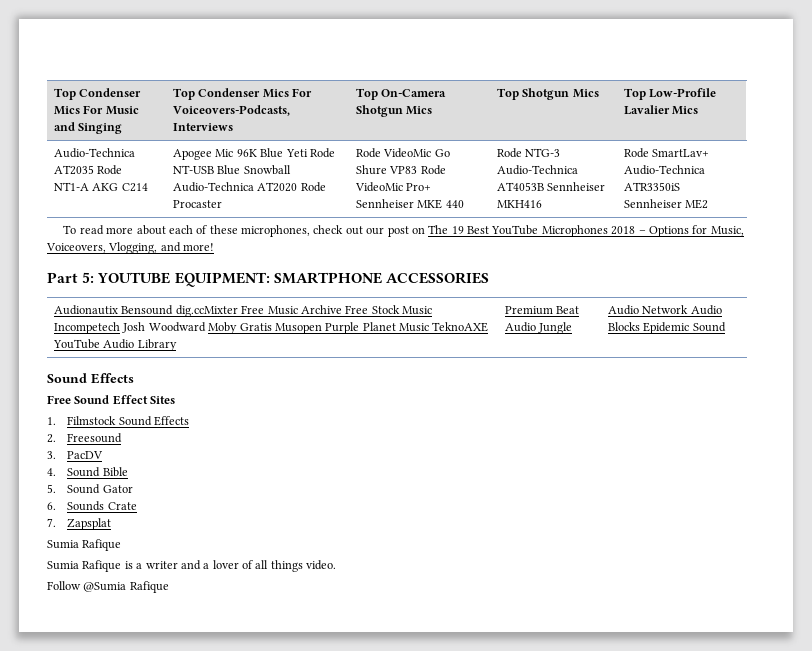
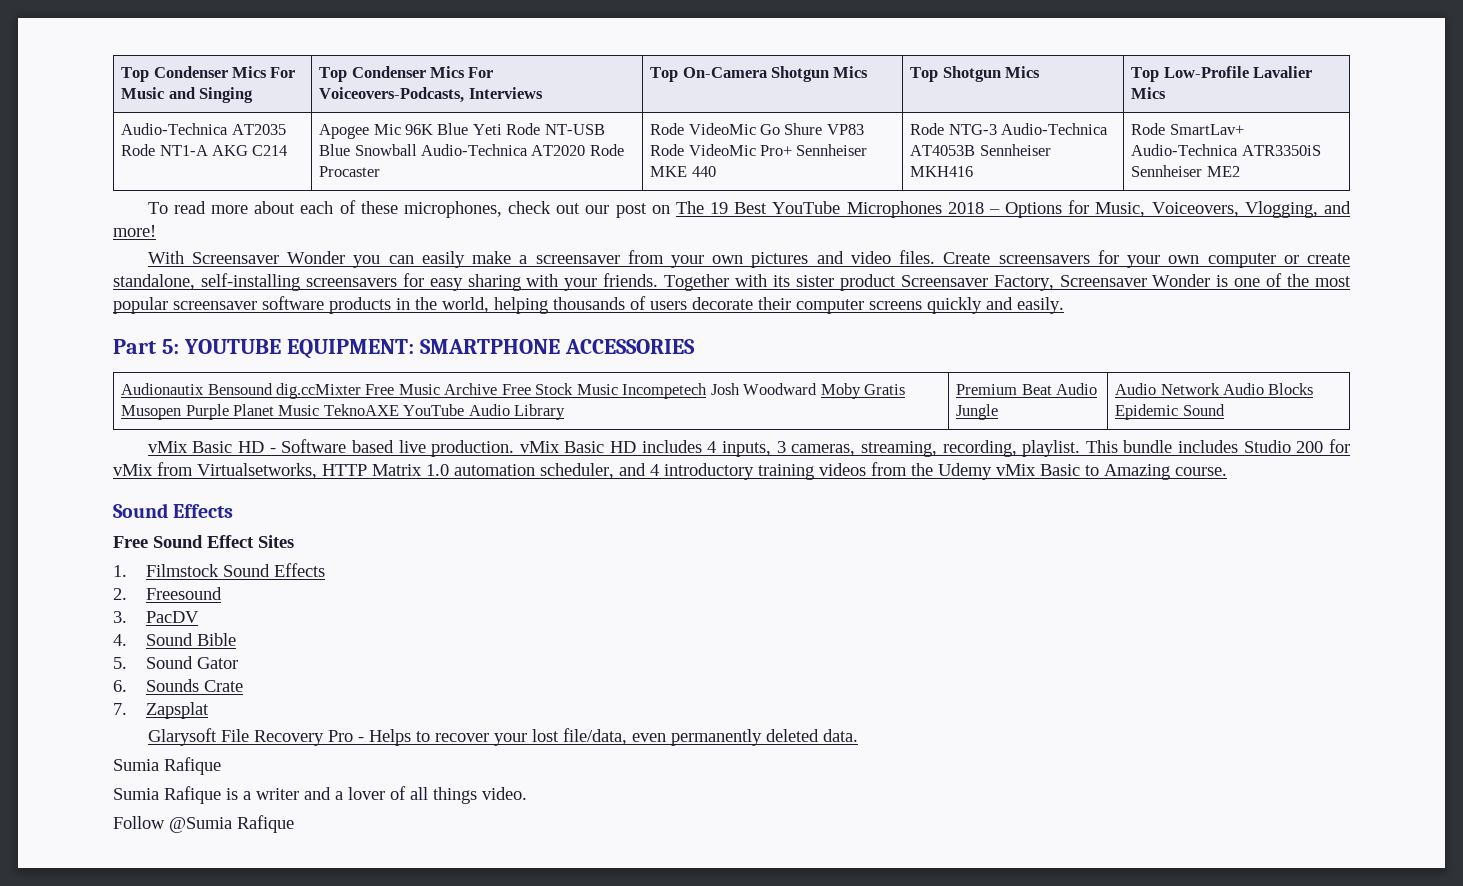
(215, 247) none -> [147,250,1350,268] [113,273,1352,291] [113,296,1064,314] // With Screensaver Wonder you can easily make a screensaver from your own pictures and video files. Create screensavers for your own computer or create standalone, self-installing screensavers for easy sharing with your friends. Together with its sister product Screensaver Factory, Screensaver Wonder is one of the most popular screensaver software products in the world, helping thousands of users decorate their computer screens quickly and easily.
(726, 327) none -> [147,439,1350,457] [113,462,1227,480] // vMix Basic HD - Software based live production. vMix Basic HD includes 4 inputs, 3 cameras, streaming, recording, playlist. This bundle includes Studio 200 for vMix from Virtualsetworks, HTTP Matrix 1.0 automation scheduler, and 4 introductory training videos from the Udemy vMix Basic to Amazing course.
(112, 524) none -> [147,728,858,746] // Glarysoft File Recovery Pro - Helps to recover your lost file/data, even permanently deleted data.

